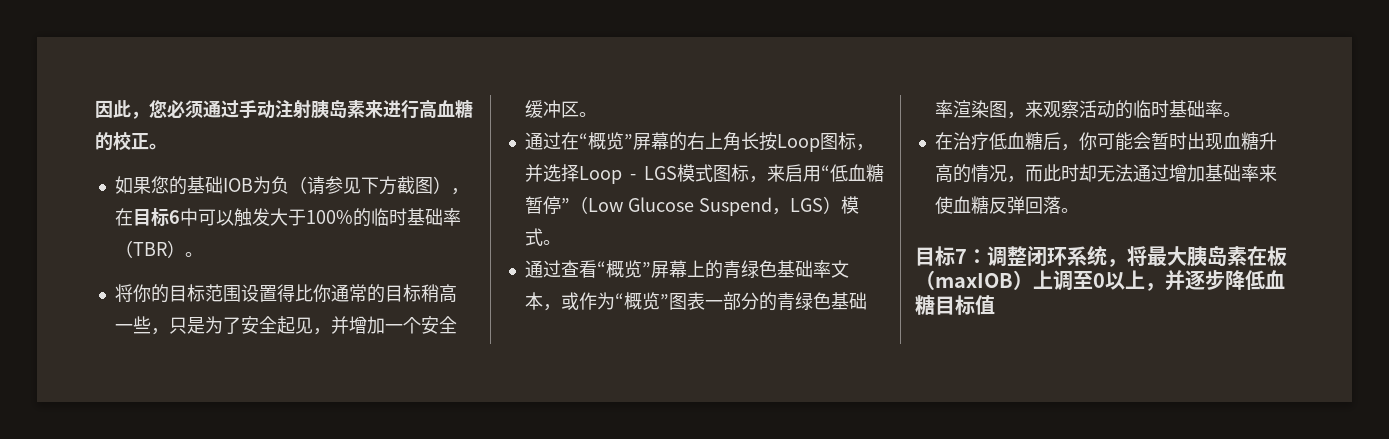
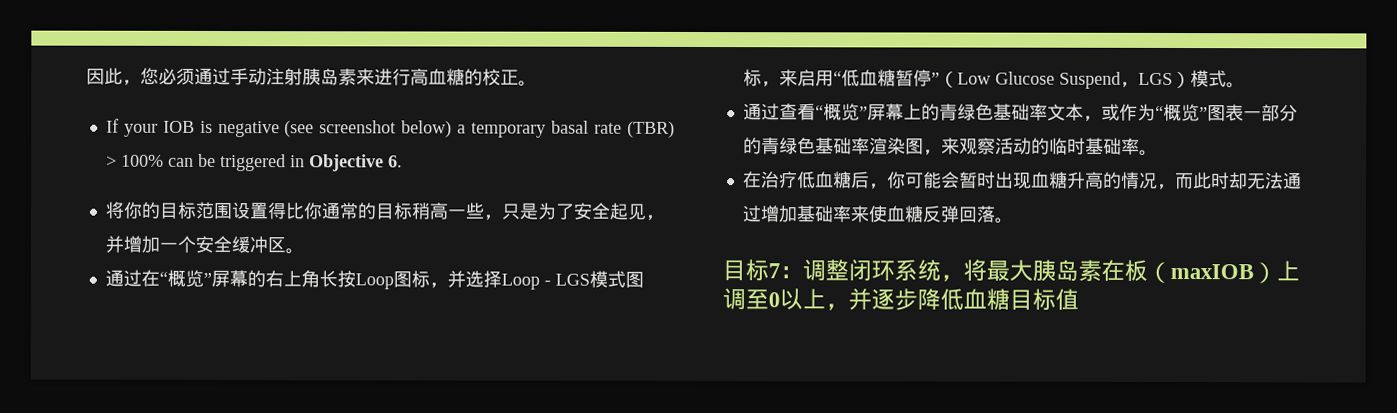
[114,176,469,195] [114,208,461,227] [114,240,203,258] 如果您的基础IOB为负（请参见下方截图），在目标6中可以触发大于100%的临时基础率（TBR）。 -> [105,118,675,138] [105,153,403,172] If your IOB is negative (see screenshot below) a temporary basal rate (TBR) > 100% can be triggered in Objective 6.

